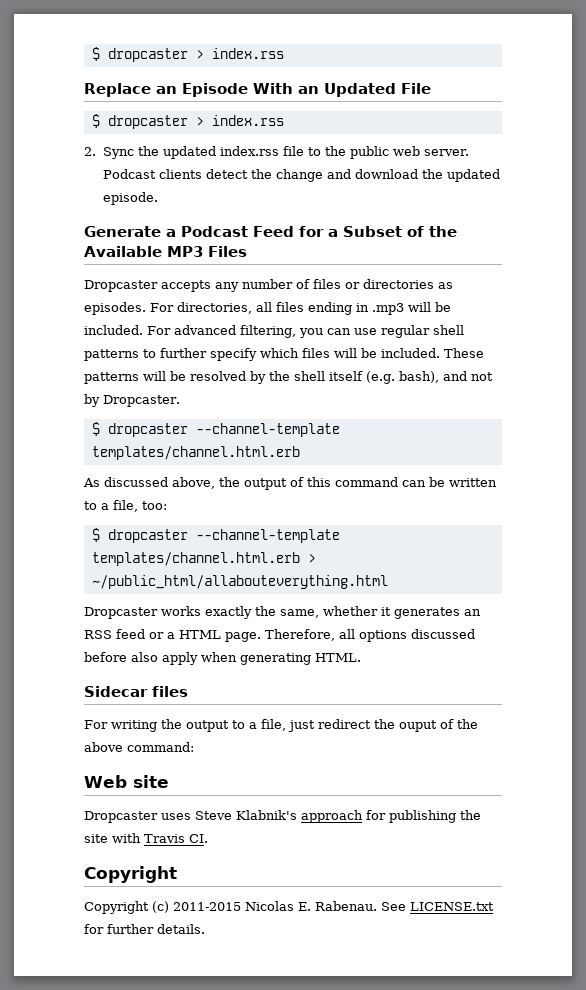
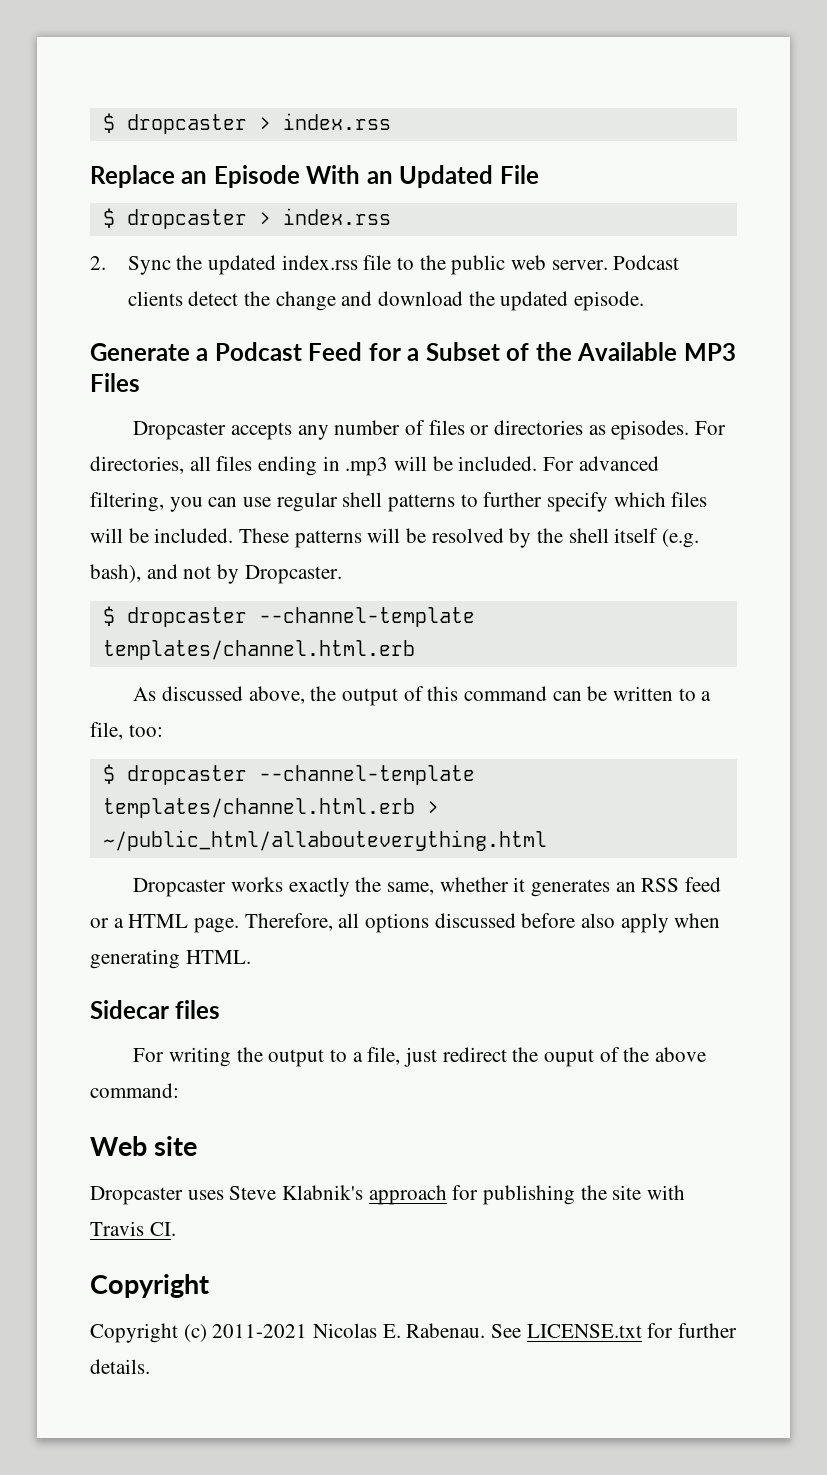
[173,902,241,911] 2011-2015 -> [212,1324,308,1338] 2011-2021

